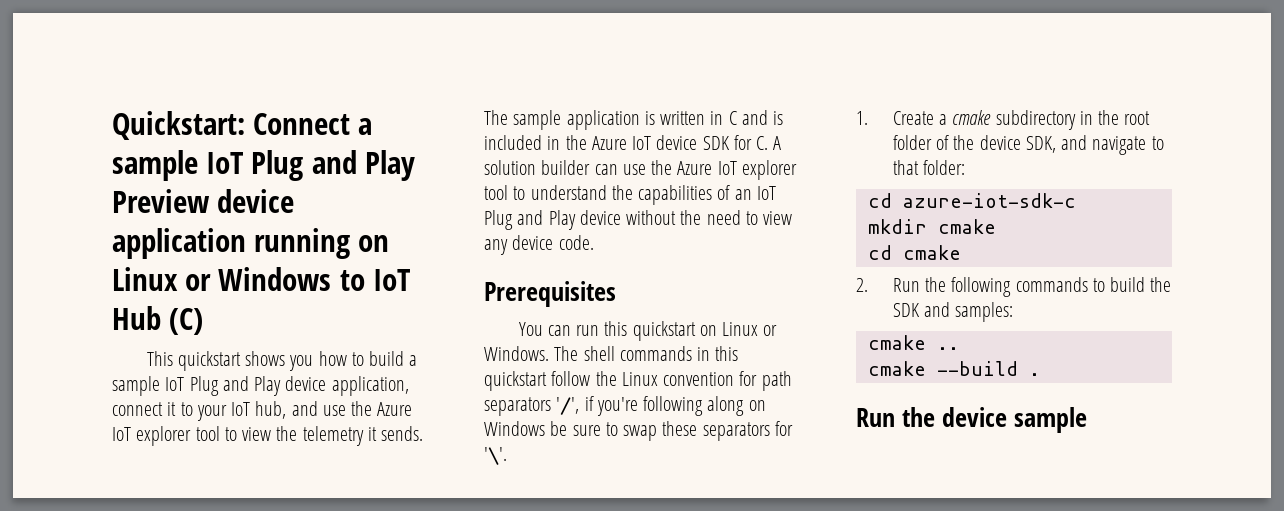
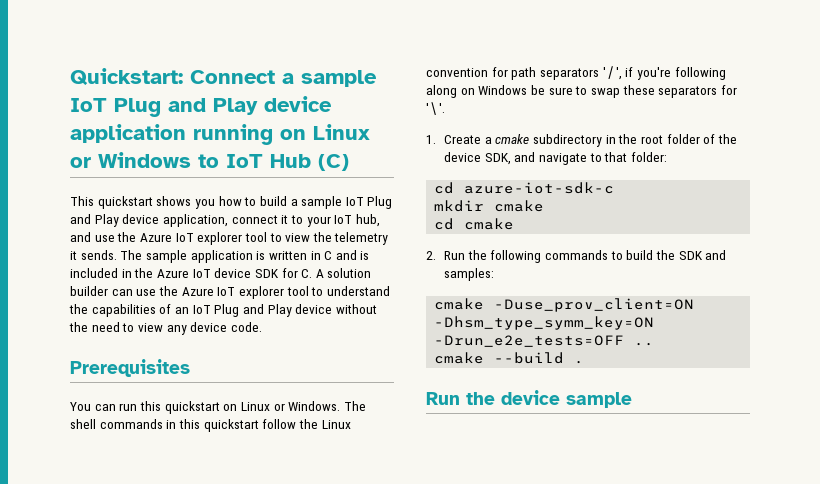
[112,189,210,213] Preview -> (258, 106) none
(926, 342) none -> [494,298,695,312] [434,316,655,330] [434,335,625,347] -Duse_prov_client=ON -Dhsm_type_symm_key=ON -Drun_e2e_tests=OFF

